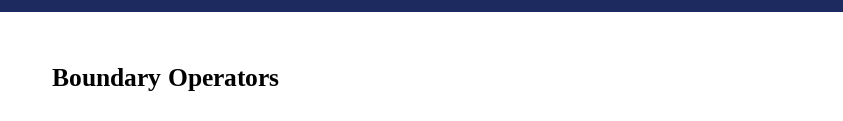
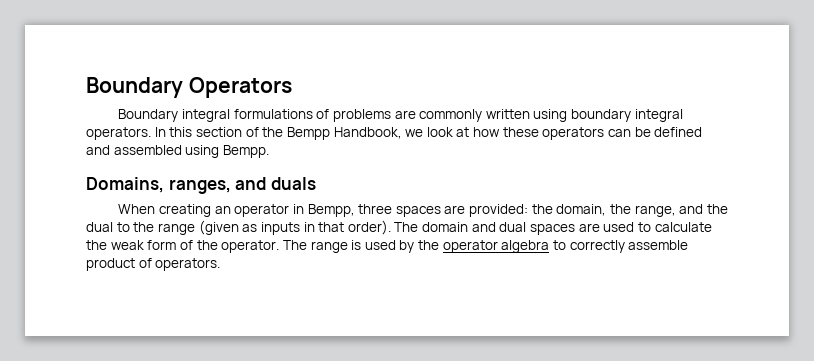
(279, 80) none -> [118,109,683,122] [86,127,703,140] [86,145,269,158] [86,177,316,194] [118,204,728,217] [86,220,712,235] [86,240,689,253] [86,258,221,271] // Boundary integral formulations of problems are commonly written using boundary integral operators. In this section of the Bempp Handbook, we look at how these operators can be defined and assembled using Bempp. // Domains, ranges, and duals // When creating an operator in Bempp, three spaces are provided: the domain, the range, and the dual to the range (given as inputs in that order). The domain and dual spaces are used to calculate the weak form of the operator. The range is used by the operator algebra to correctly assemble product of operators.

